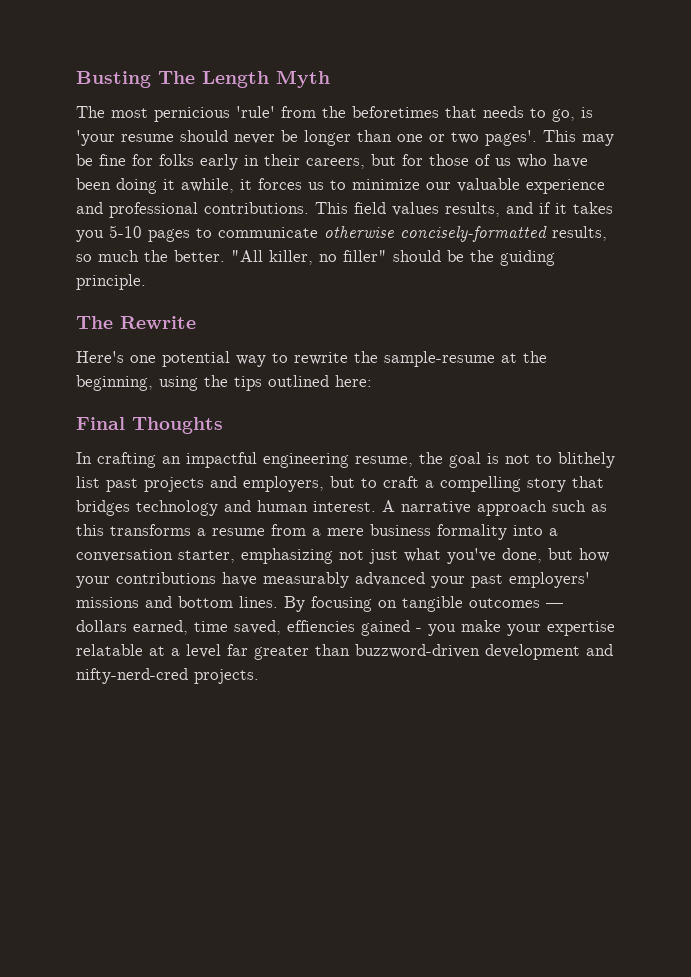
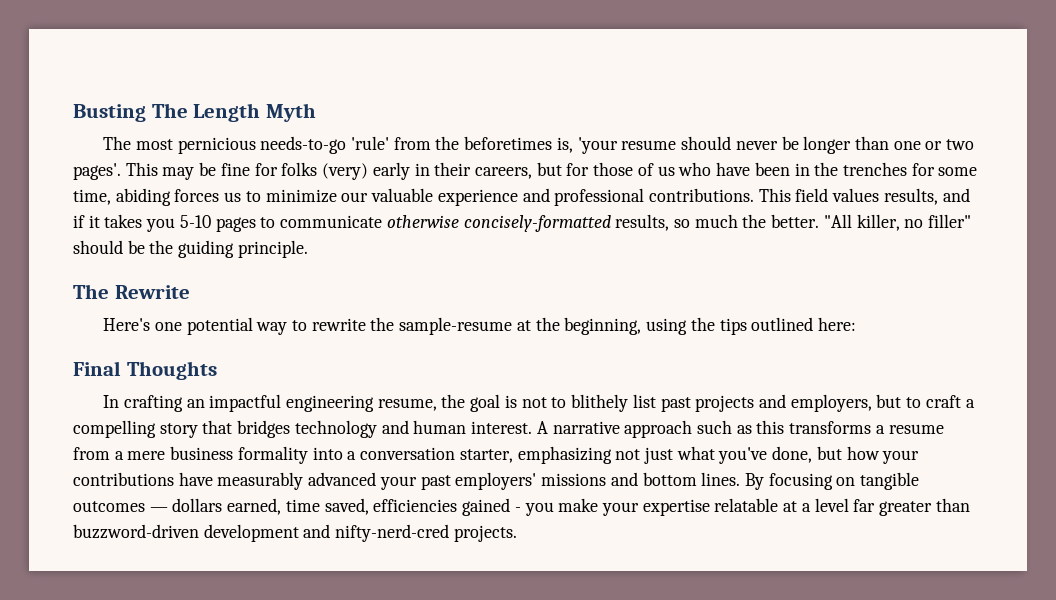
(230, 114) none -> [260,136,347,154] needs-to-go
[445,106,593,122] that needs to go, is -> [556,137,573,153] is,
(194, 160) none -> [322,163,369,180] (very)
[116,178,252,194] doing it awhile, it -> [794,162,978,176] [73,188,171,206] in the trenches for some time, abiding
[287,620,355,632] effiencies -> [373,499,458,512] efficiencies

